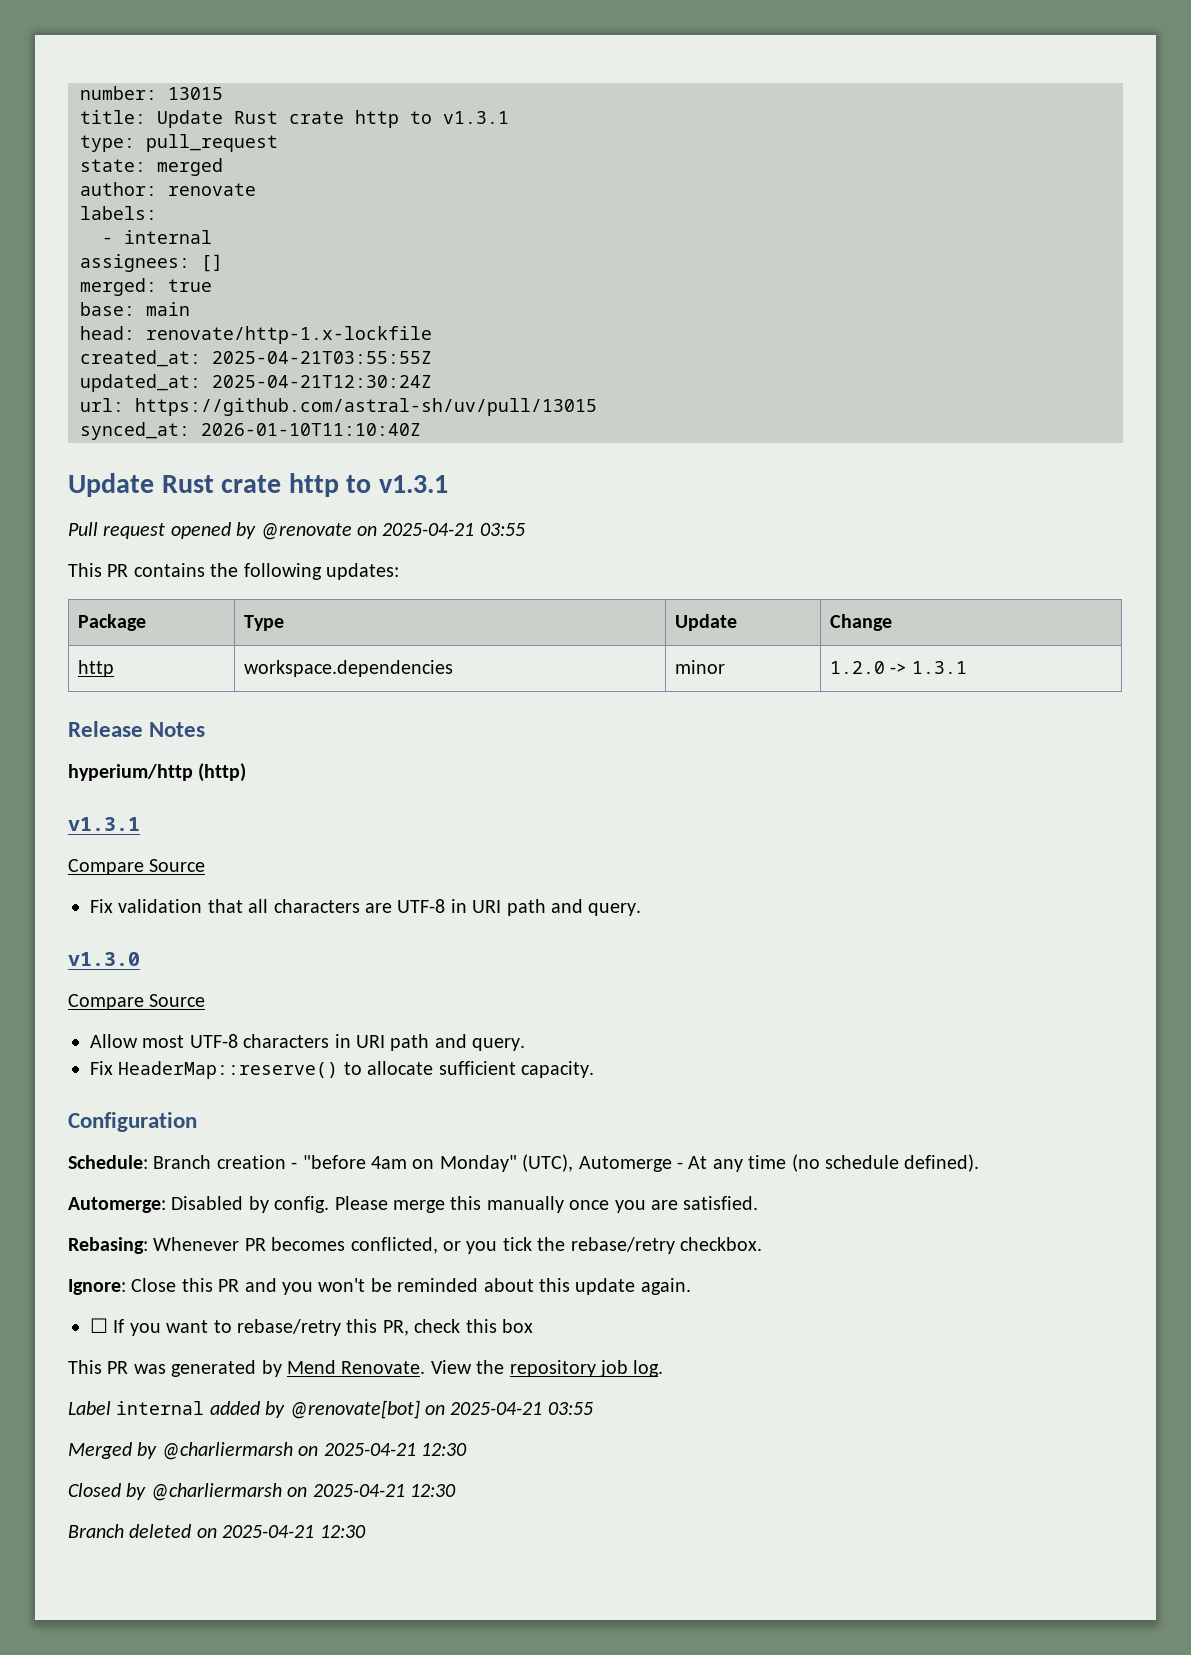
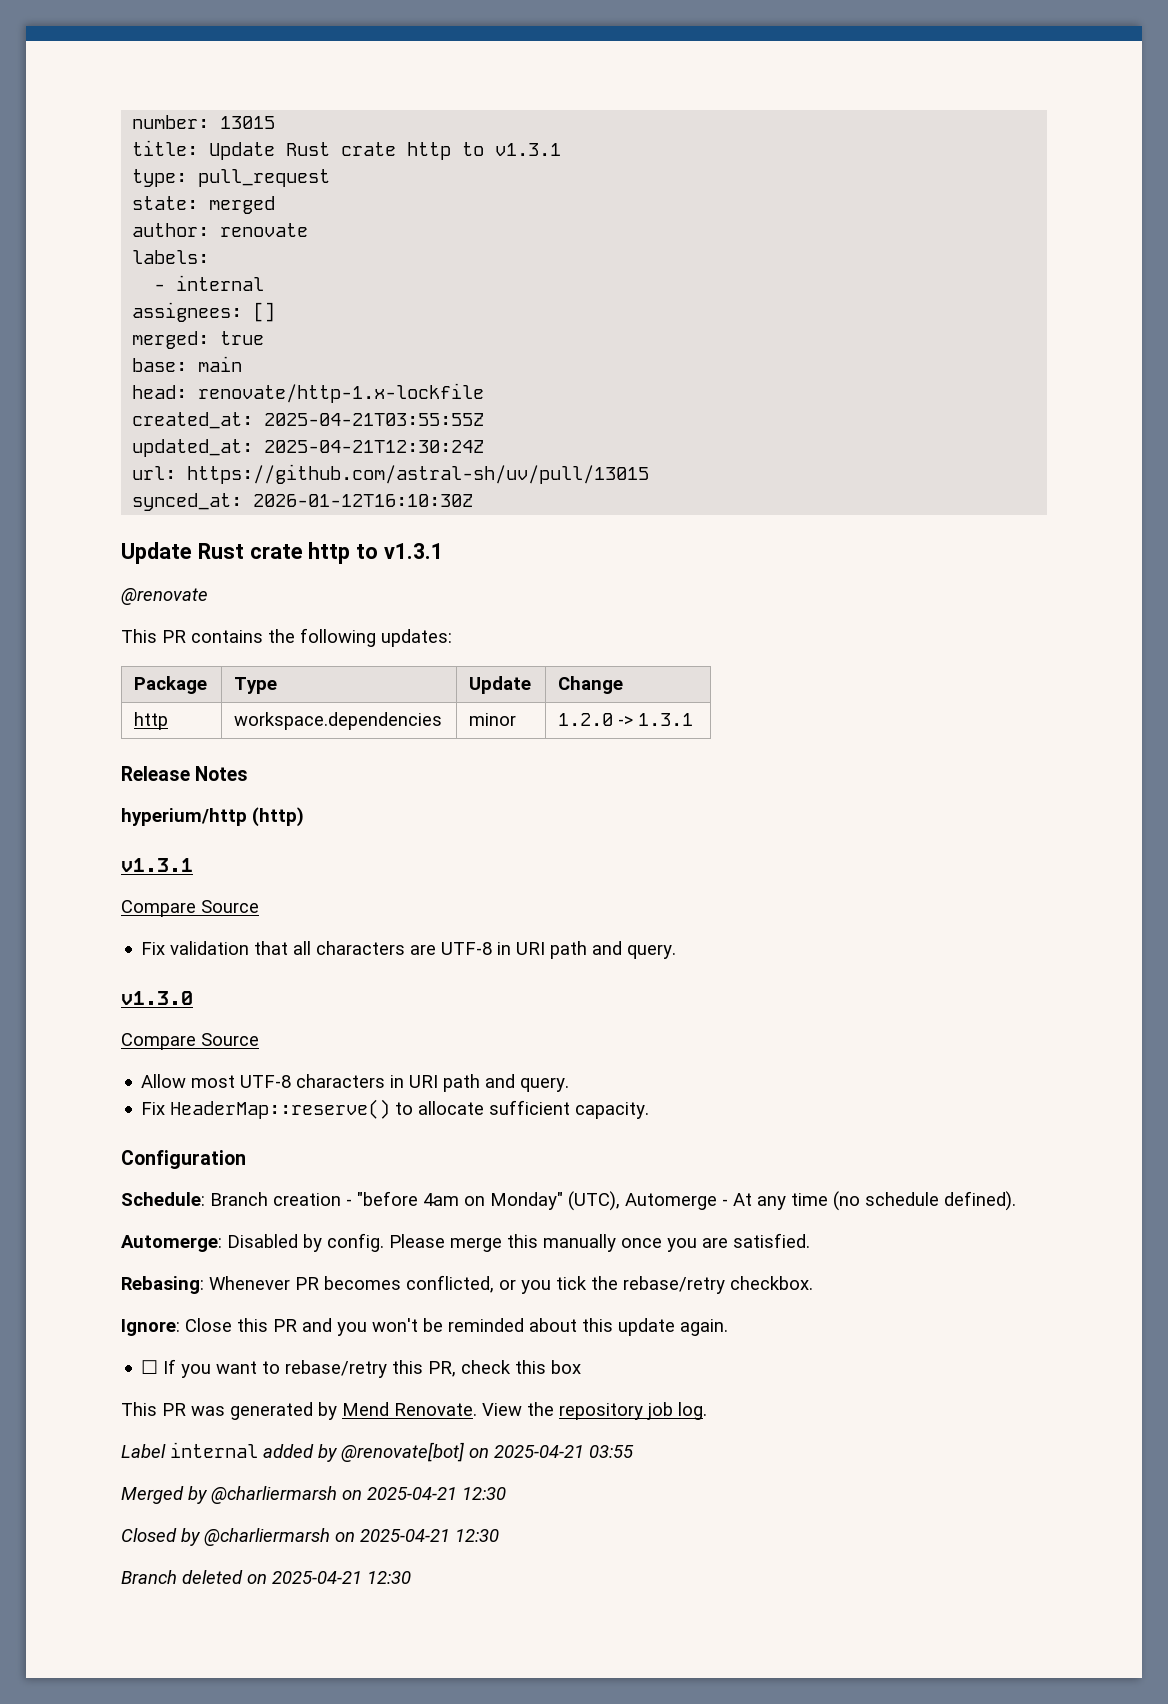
[201,423,421,436] [68,473,448,497] [68,522,525,540] 2026-01-10T11:10:40Z // Update Rust crate http to v1.3.1 // Pull request opened by @renovate on 2025-04-21 03:55 -> [253,494,474,507] [121,542,444,564] [121,588,208,605] 2026-01-12T16:10:30Z // Update Rust crate http to v1.3.1 // @renovate

